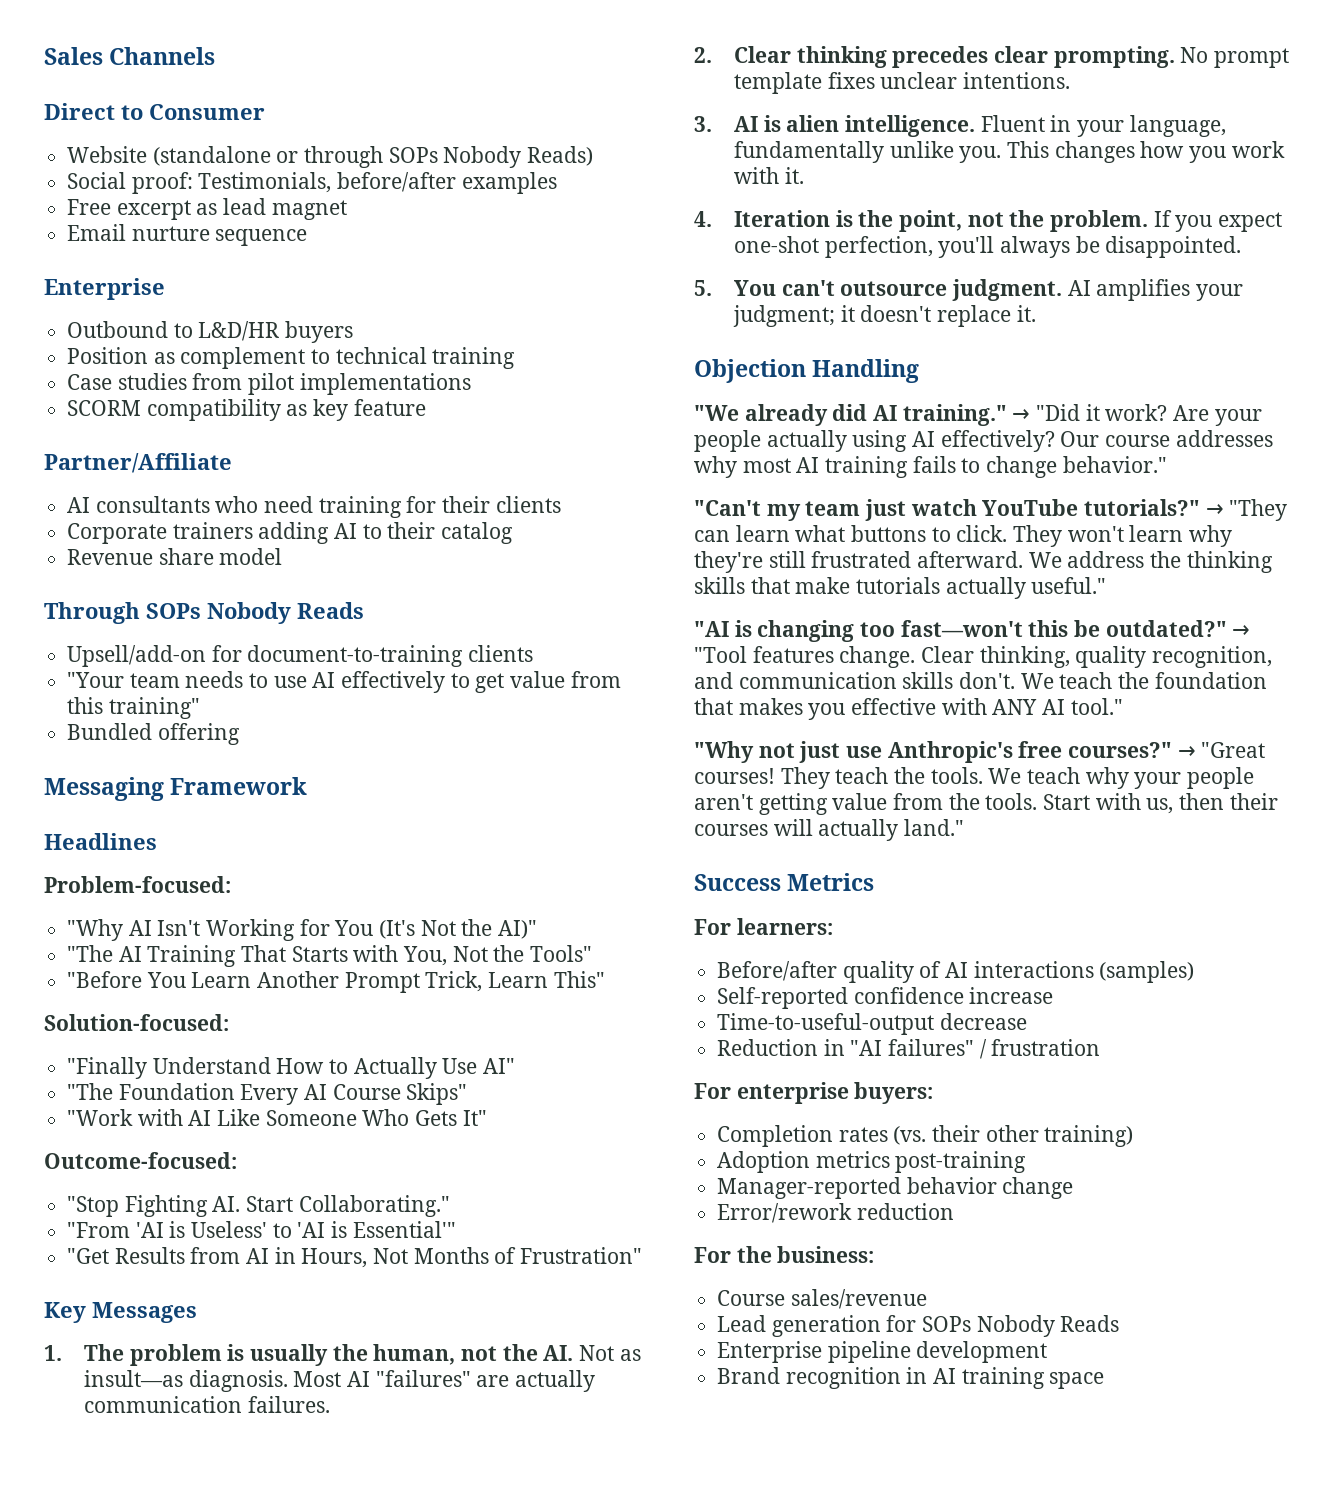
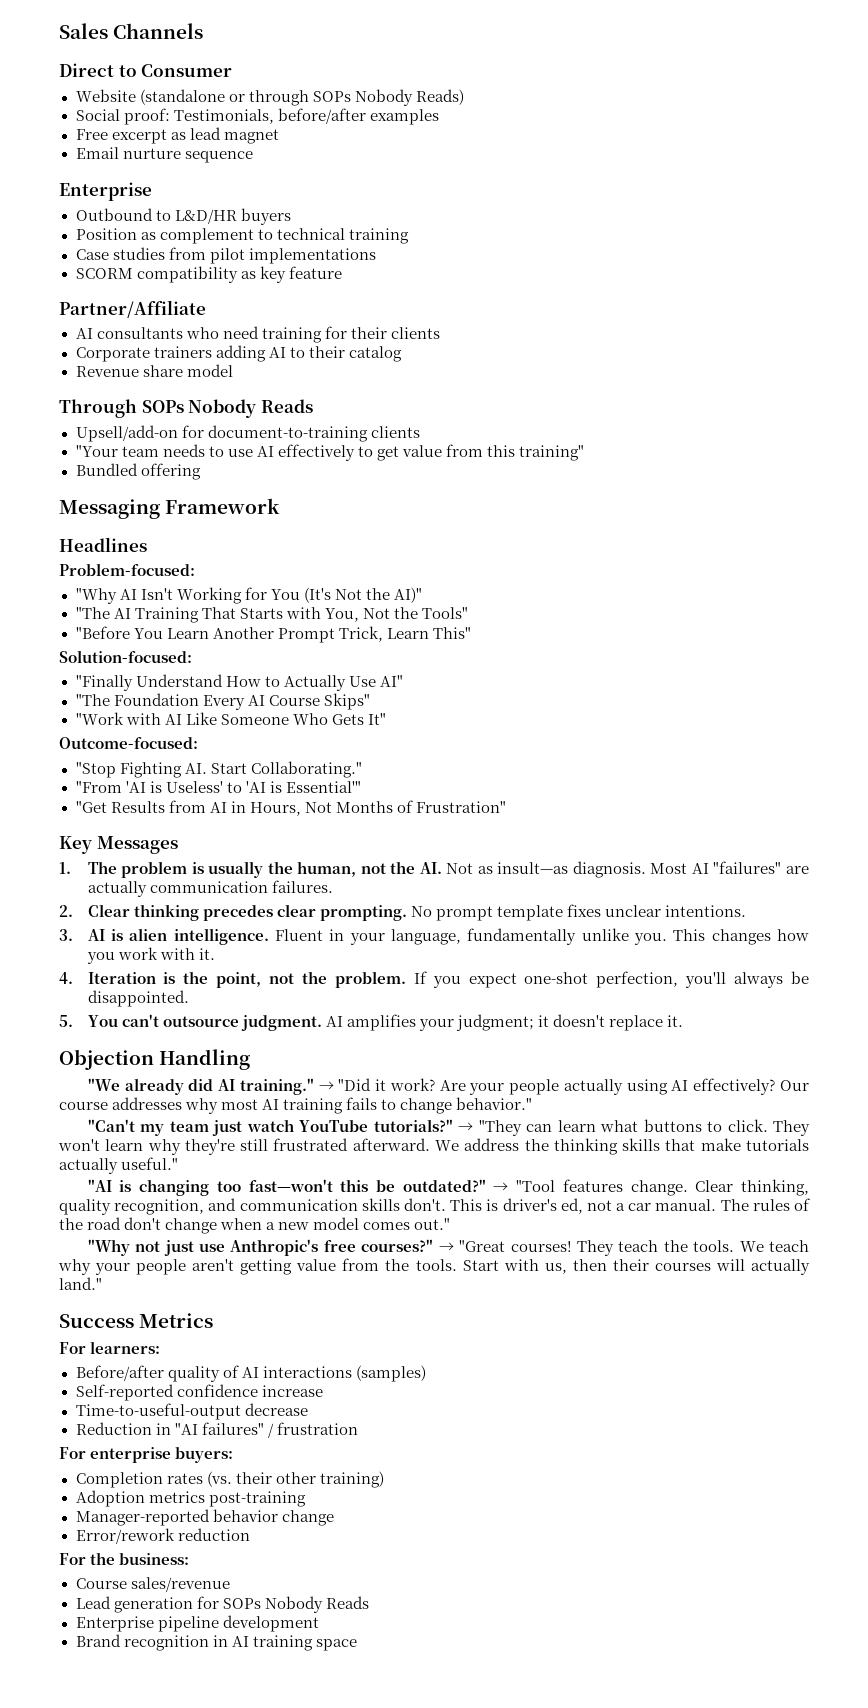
[1020,672,1267,689] [694,698,1123,720] We teach the foundation that makes you effective with ANY AI tool." -> [450,1198,810,1214] [59,1217,451,1234] This is driver's ed, not a car manual. The rules of the road don't change when a new model comes out."

